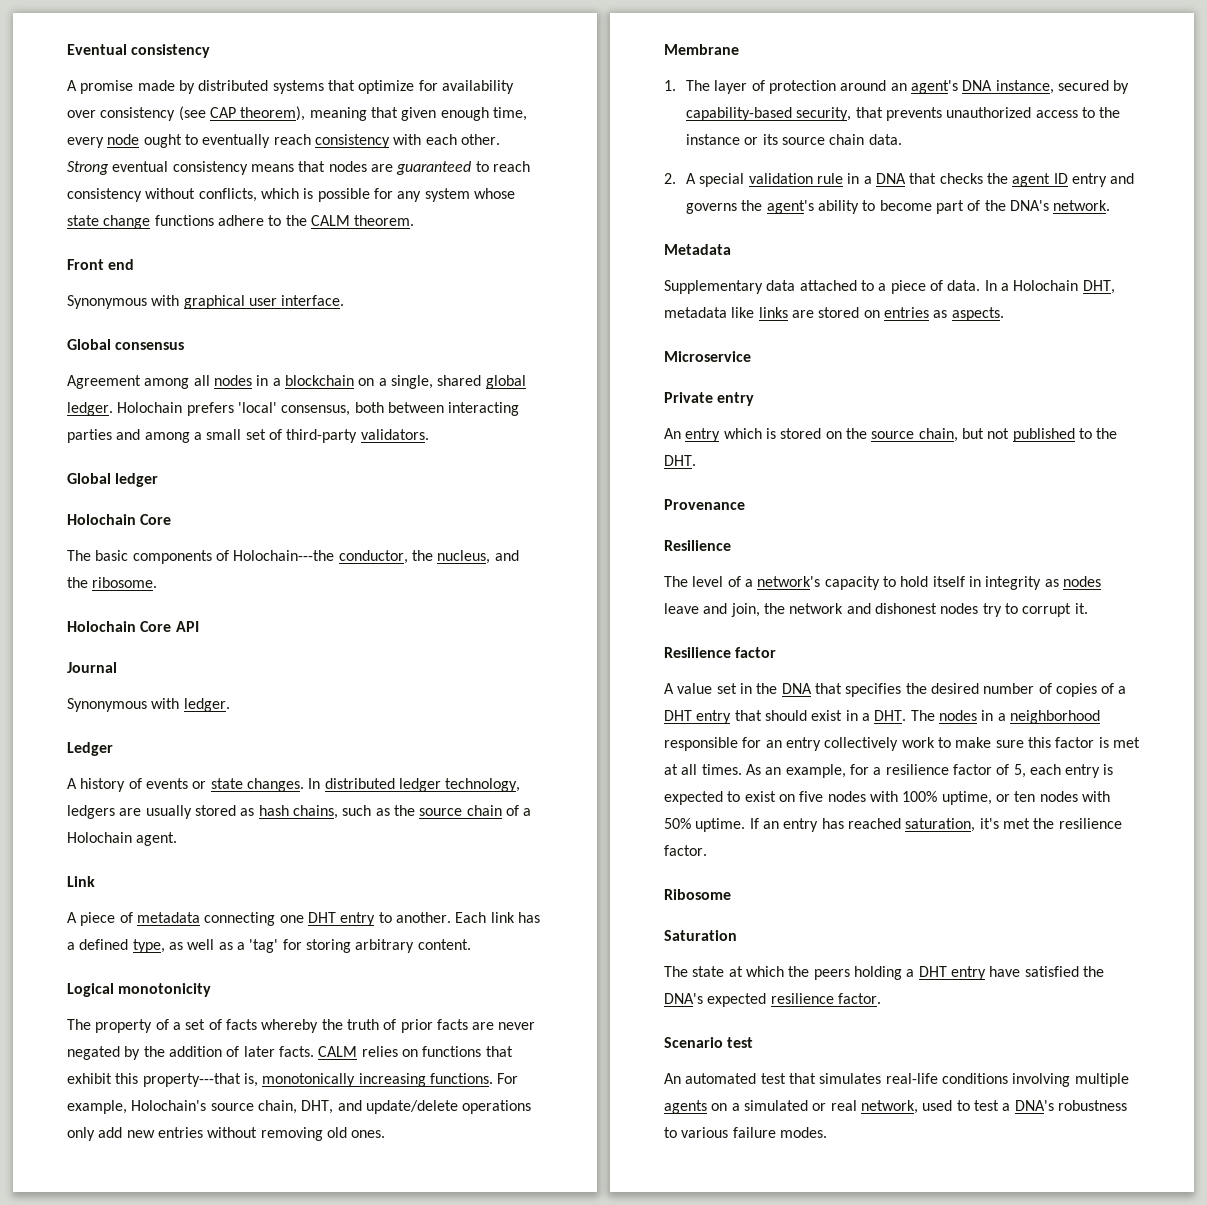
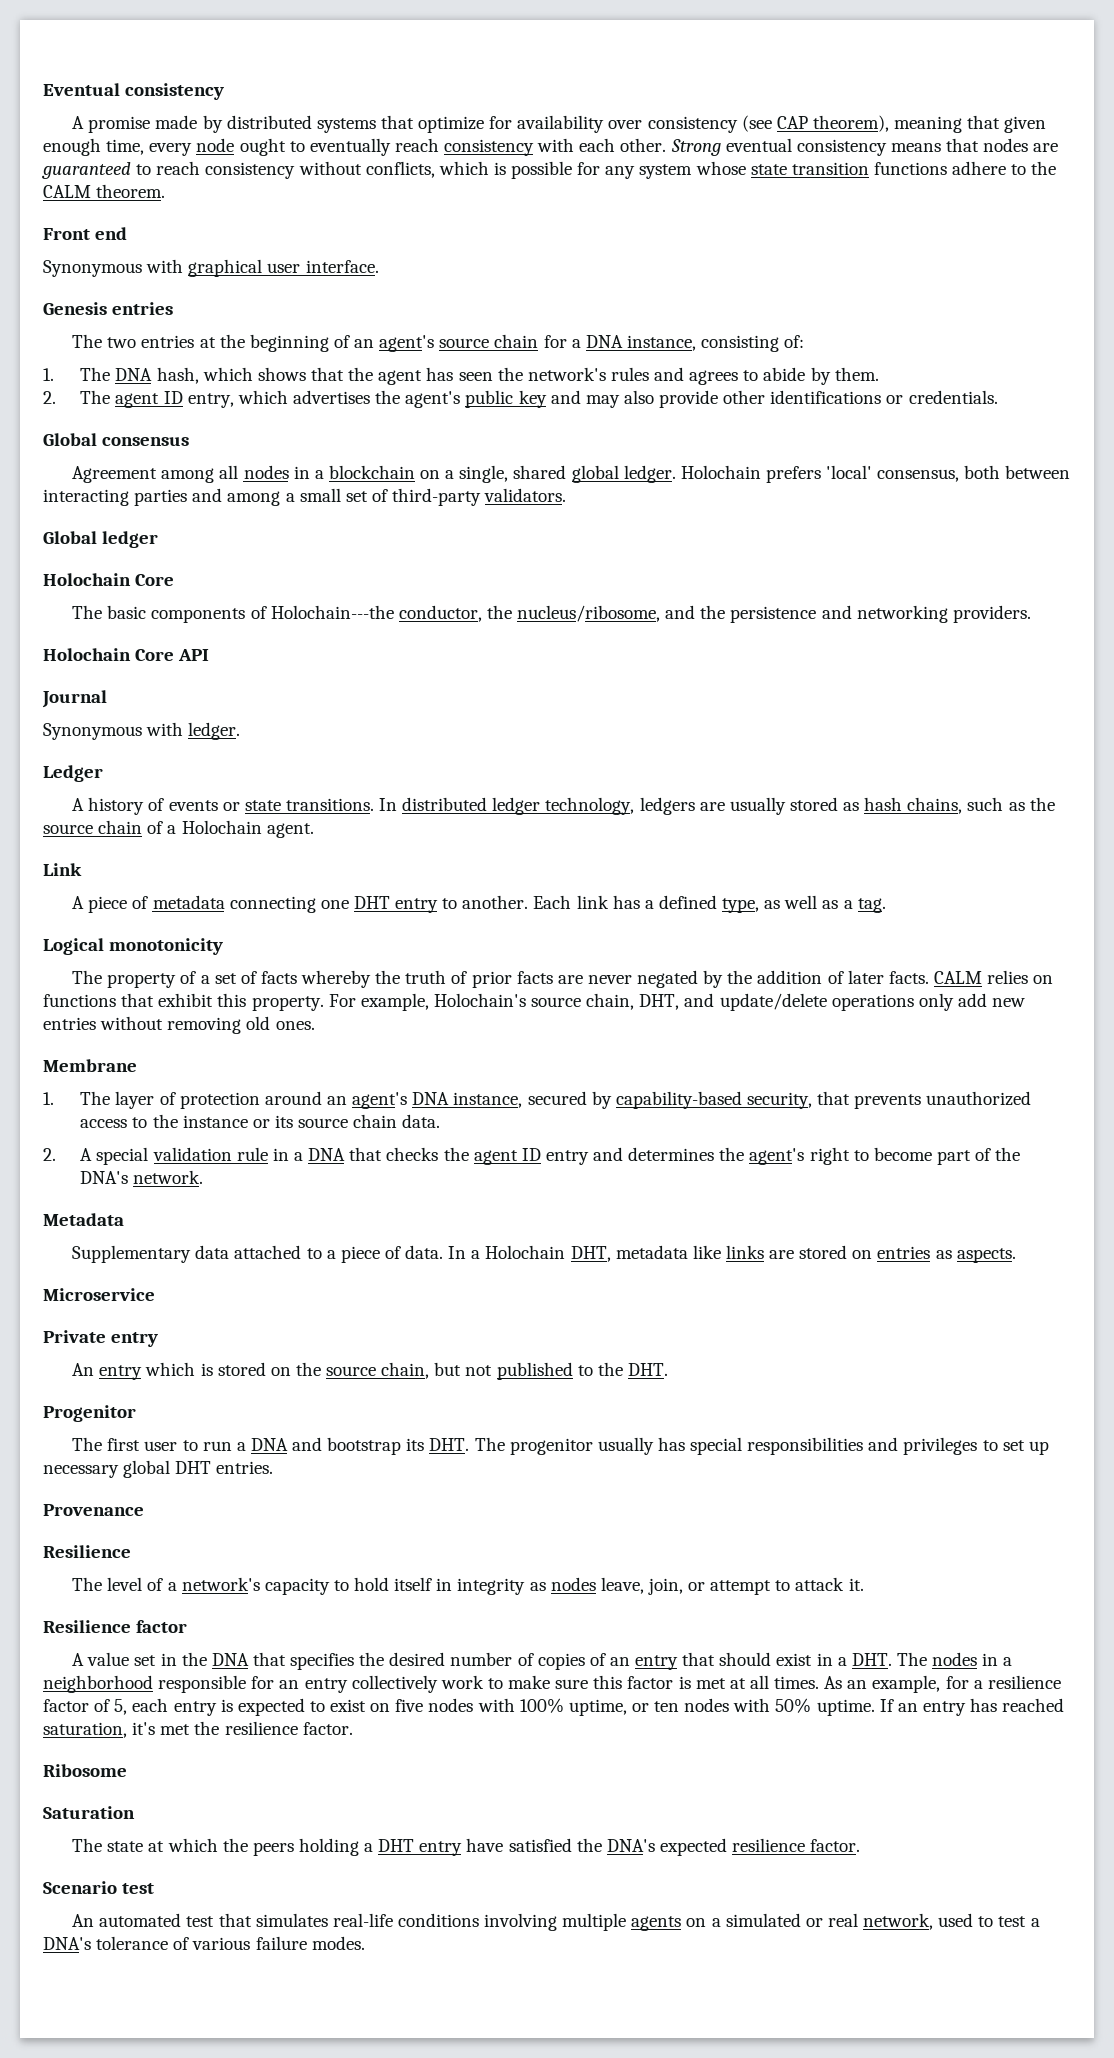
[103,215,151,229] change -> [791,162,869,175] transition
(345, 300) none -> [43,302,174,315] [72,334,805,352] [43,367,879,385] [43,390,998,408] // Genesis entries // The two entries at the beginning of an agent's source chain for a DNA instance, consisting of: // 1. The DNA hash, which shows that the agent has seen the network's rules and agrees to abide by them. // 2. The agent ID entry, which advertises the agent's public key and may also provide other identifications or credentials.
[437,550,491,564] nucleus, -> [517,605,661,622] nucleus/ribosome,
[92,577,158,588] ribosome. -> [730,605,1031,623] persistence and networking providers.
[246,778,304,792] changes. -> [285,798,374,811] transitions.
[249,939,471,953] 'tag' for storing arbitrary content. -> [857,898,886,913] tag.
[142,1073,493,1087] property---that is, monotonically increasing functions. -> [251,996,324,1011] property.
[686,200,860,214] governs the agent's ability -> [628,1147,850,1165] determines the agent's right
(696, 460) none -> [43,1405,136,1422] [72,1437,1049,1455] [43,1460,274,1478] // Progenitor // The first user to run a DNA and bootstrap its DHT. The progenitor usually has special responsibilities and privileges to set up necessary global DHT entries.
[664,603,1072,617] leave and join, the network and dishonest nodes try to corrupt -> [600,1577,845,1595] leave, join, or attempt to attack
[1118,686,1127,694] [664,710,692,721] a DHT -> [609,1657,630,1666] an
[1057,1100,1127,1111] [664,1127,677,1138] robustness to -> [96,1936,190,1950] tolerance of

